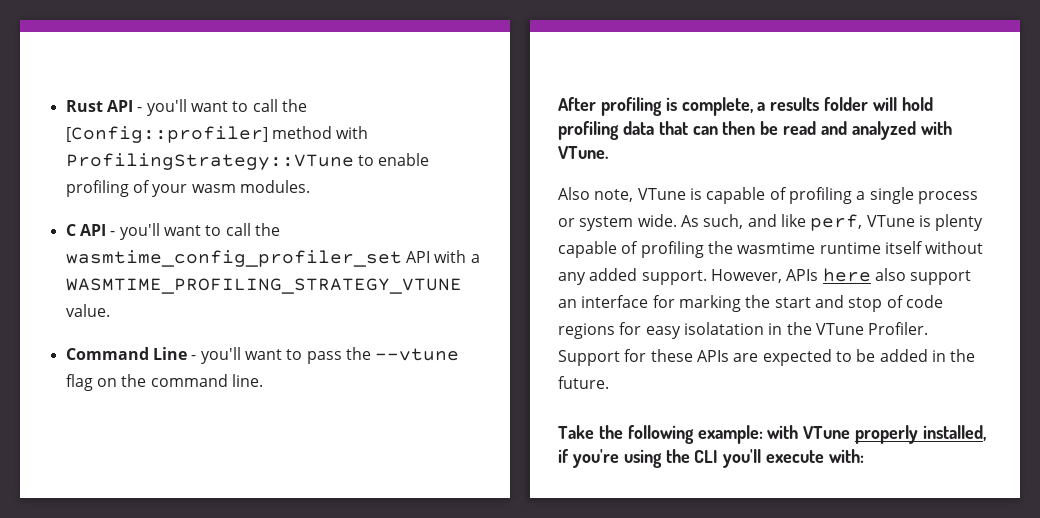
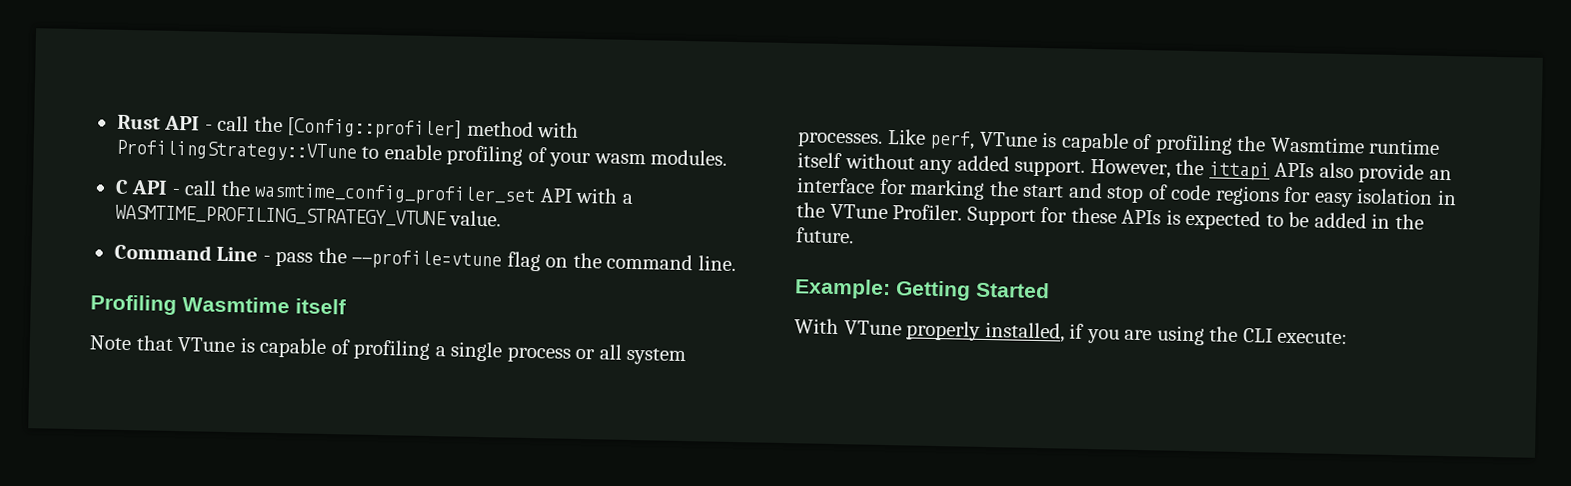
[146,99,249,116] you'll want to -> (213, 127) none
[119,223,222,240] you'll want to -> (180, 192) none
[200,347,303,364] you'll want to -> (271, 258) none
[375,348,460,361] --vtune -> [351,249,503,271] --profile=vtune
[558,97,933,116] [558,121,952,140] [558,146,608,159] [558,187,634,202] After profiling is complete, a results folder will hold profiling data that can then be read and analyzed with VTune. // Also note, -> [90,294,347,316] [89,335,174,351] Profiling Wasmtime itself // Note that
[579,214,806,231] system wide. As such, and like -> [598,344,687,366] [797,128,926,148] all system processes. Like
[935,214,984,231] plenty -> (1058, 140) none
[737,242,816,254] wasmtime -> [1269,136,1365,154] Wasmtime
[786,268,972,285] APIs here also support -> [1175,159,1425,184] the ittapi APIs also provide
[683,322,764,335] isolatation -> [1356,188,1434,205] isolation
[733,353,759,362] are -> [1165,209,1181,225] is
[558,425,799,444] Take the following example: with -> [794,278,1050,301] [794,318,839,335] Example: Getting Started // With
[572,449,619,468] you're -> [1086,328,1153,344] you are
[723,449,865,468] you'll execute with: -> [1277,330,1349,345] execute:

